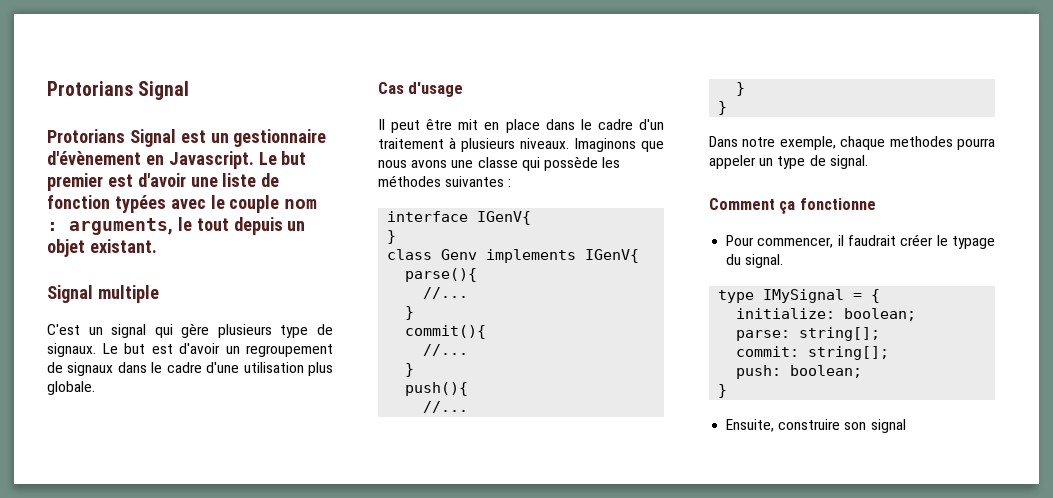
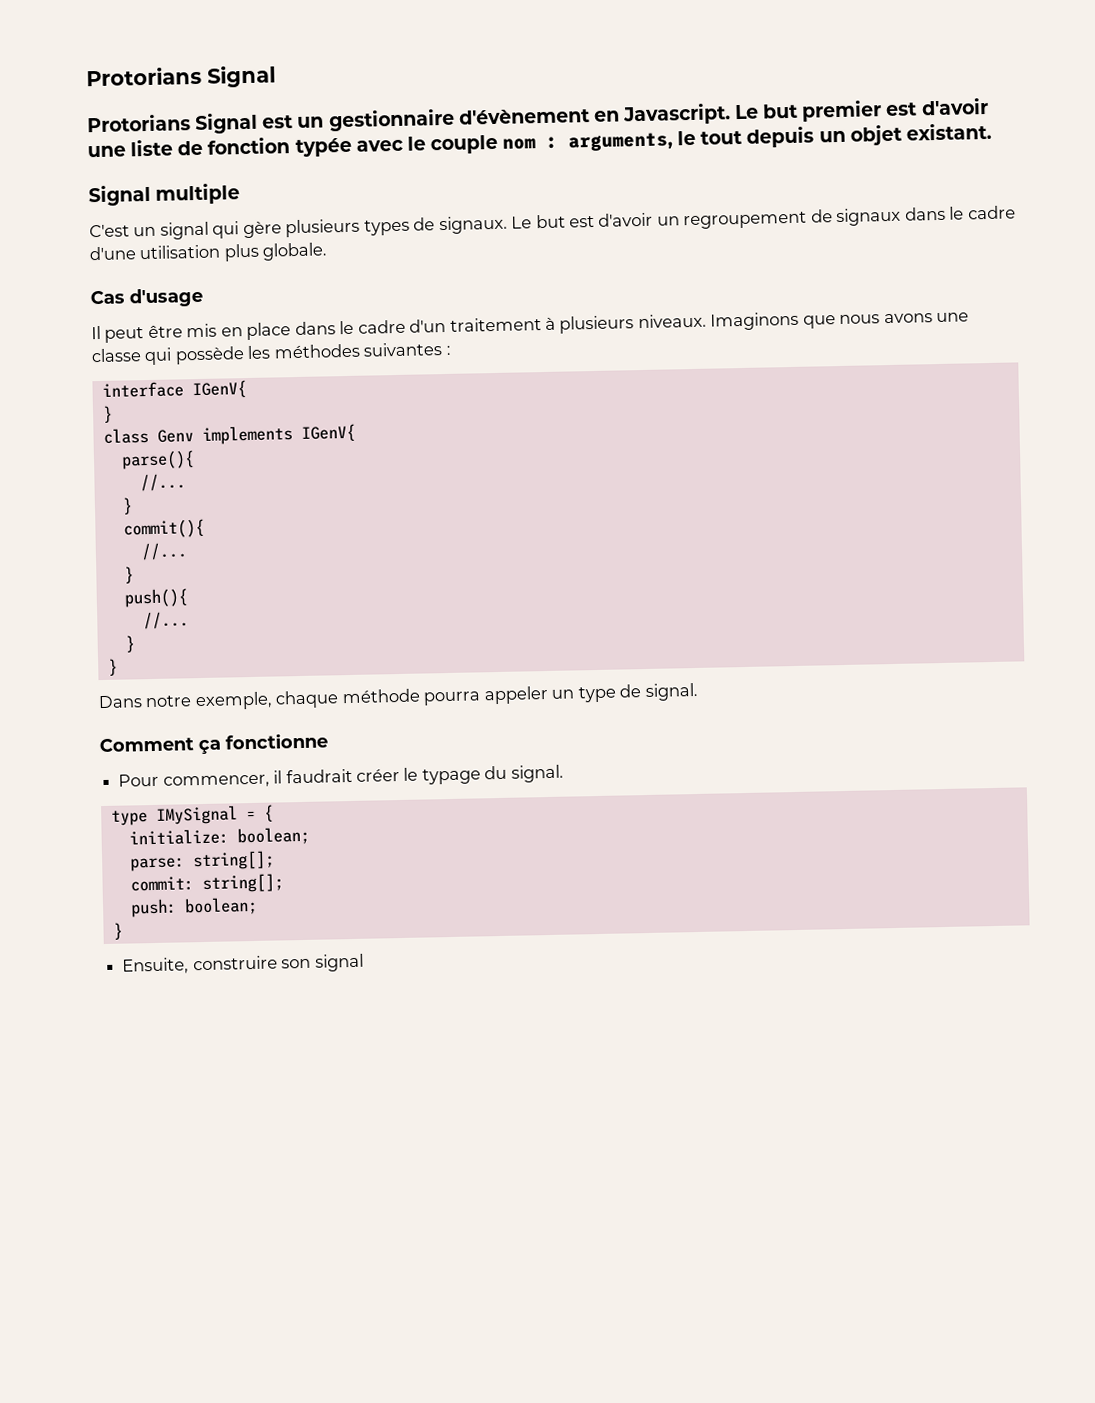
[114,195,166,213] typées -> [294,137,352,158] typée
[280,325,309,338] type -> [363,219,410,236] types
[458,119,479,130] mit -> [186,323,218,338] mis
[889,136,953,147] methodes -> [341,688,420,704] méthode

